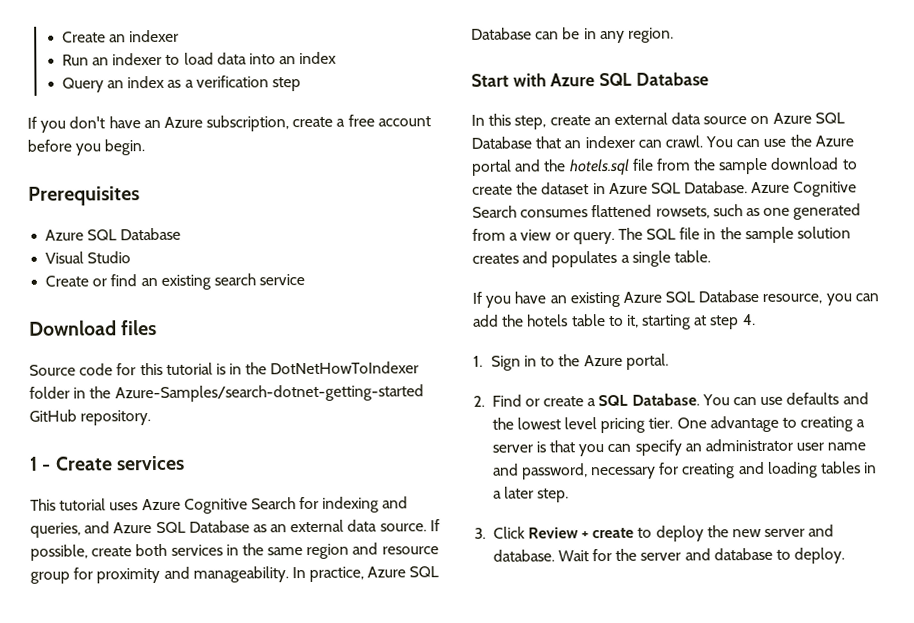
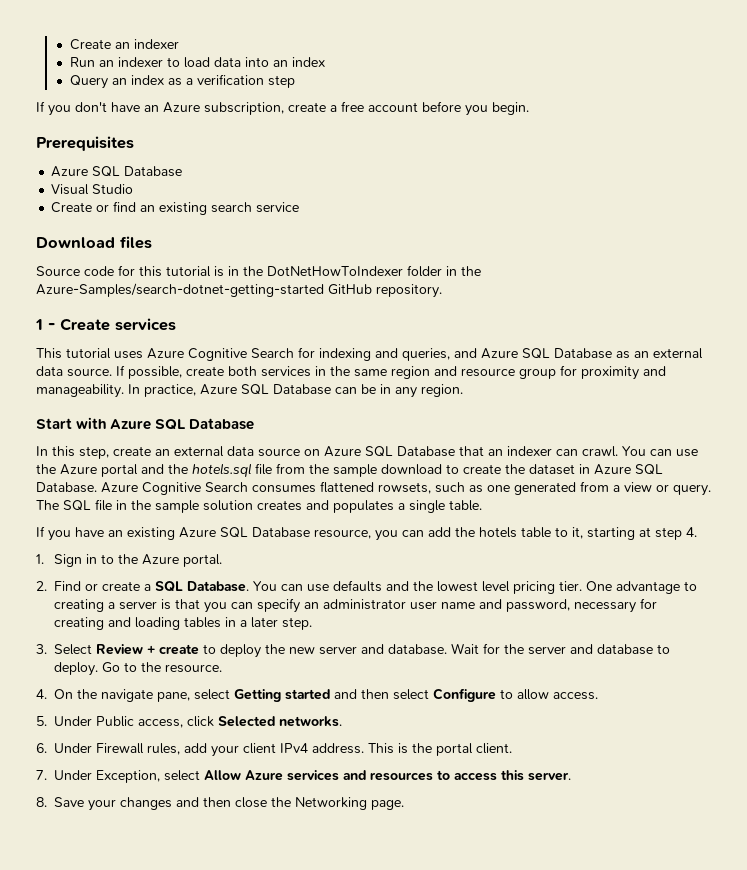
[492,526,525,539] Click -> [54,644,93,655] Select
(846, 555) none -> [102,662,223,673] [36,688,599,702] [36,716,343,728] [36,743,513,757] [36,770,572,783] [36,797,405,811] Go to the resource. // 4. On the navigate pane, select Getting started and then select Configure to allow access. // 5. Under Public access, click Selected networks. // 6. Under Firewall rules, add your client IPv4 address. This is the portal client. // 7. Under Exception, select Allow Azure services and resources to access this server. // 8. Save your changes and then close the Networking page.

